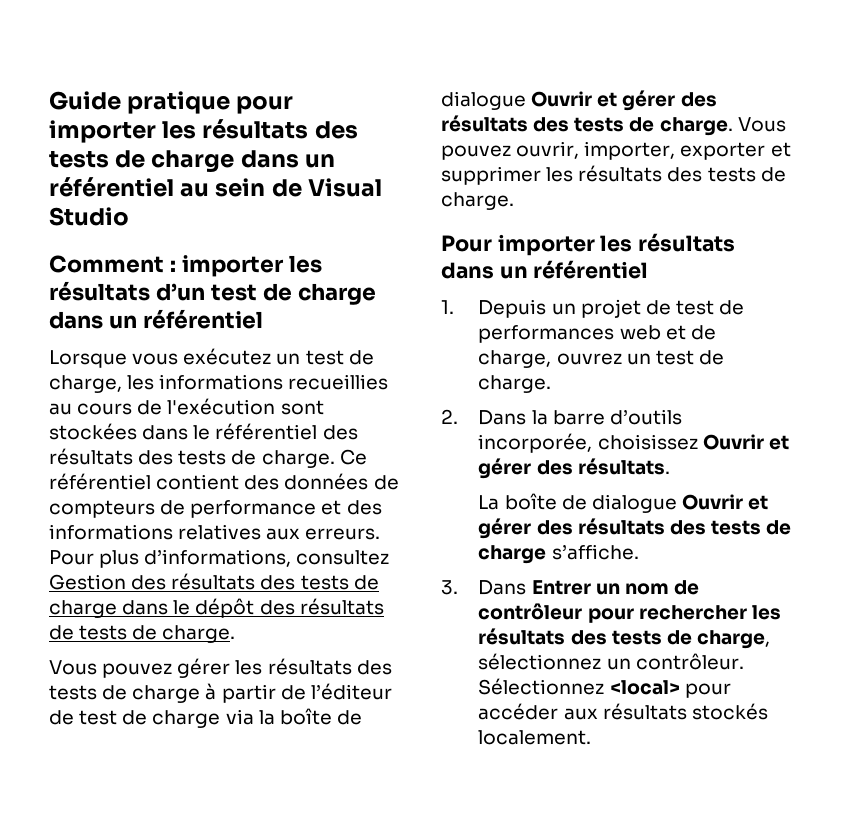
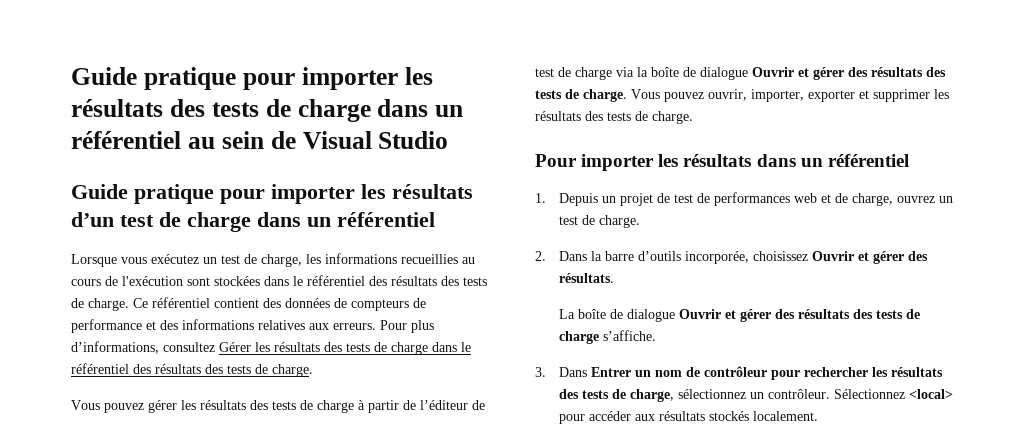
[49,255,176,273] Comment : -> [71,184,265,204] Guide pratique pour
[49,574,167,590] Gestion des -> [219,342,270,352] Gérer les
[195,598,384,618] [49,625,74,640] dépôt des résultats de -> [71,363,223,374] référentiel des résultats des

